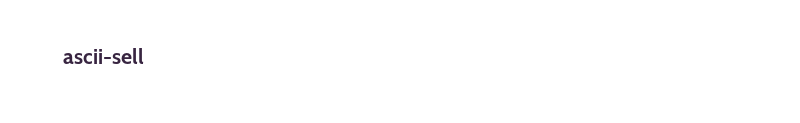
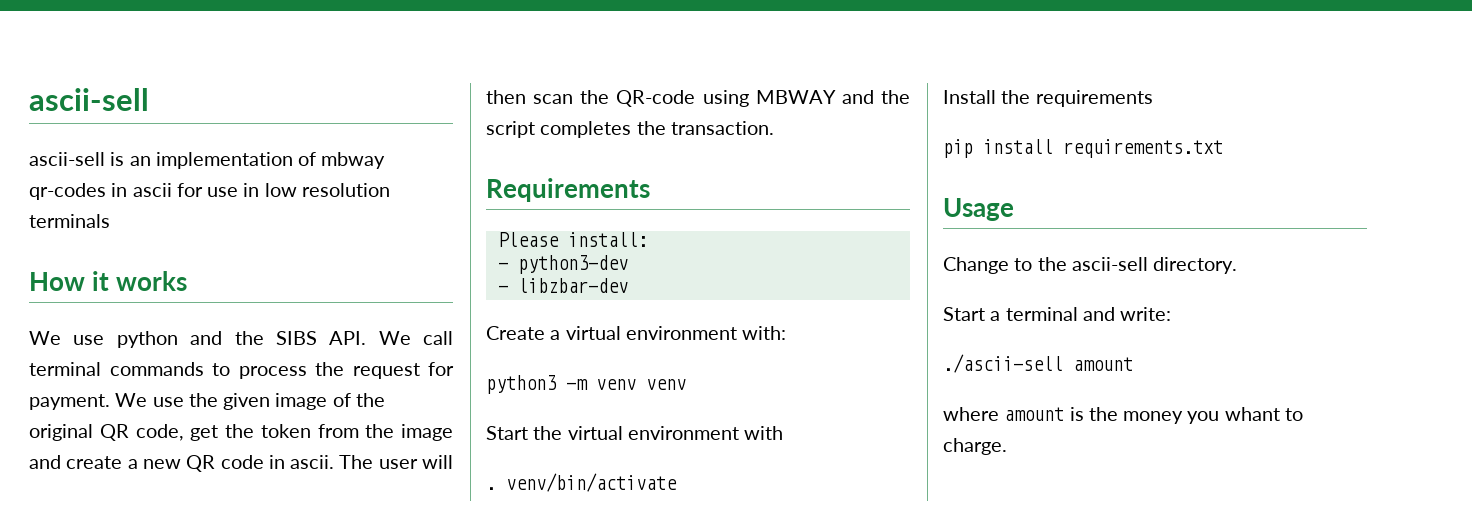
[63,48,144,64] ascii-sell -> [29,88,149,111] [29,152,386,169] [29,183,390,200] [29,214,110,228] [29,271,188,291] [29,331,453,348] [29,362,454,379] [29,393,385,410] [29,424,453,441] [29,455,454,472] [486,90,910,107] [486,121,774,138] [486,178,650,202] [497,232,648,247] [497,255,628,274] [497,278,628,293] [486,326,787,340] [486,375,686,394] [486,426,784,440] [486,473,677,492] [943,90,1153,107] [943,139,1223,158] [943,198,1014,221] [943,257,1238,274] [943,307,1172,321] [943,354,1133,373] [943,407,1303,424] [943,438,1007,455] ascii-sell // ascii-sell is an implementation of mbway qr-codes in ascii for use in low resolution terminals // How it works // We use python and the SIBS API. We call terminal commands to process the request for payment. We use the given image of the original QR code, get the token from the image and create a new QR code in ascii. The user will then scan the QR-code using MBWAY and the script completes the transaction. // Requirements // Please install: // - python3-dev // - libzbar-dev // Create a virtual environment with: // python3 -m venv venv // Start the virtual environment with // . venv/bin/activate // Install the requirements // pip install requirements.txt // Usage // Change to the ascii-sell directory. // Start a terminal and write: // ./ascii-sell amount // where amount is the money you whant to charge.

